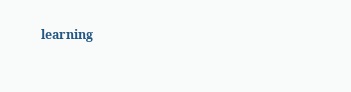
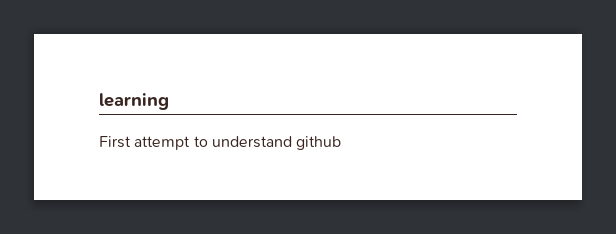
(93, 35) none -> [99,136,342,150] // First attempt to understand github

